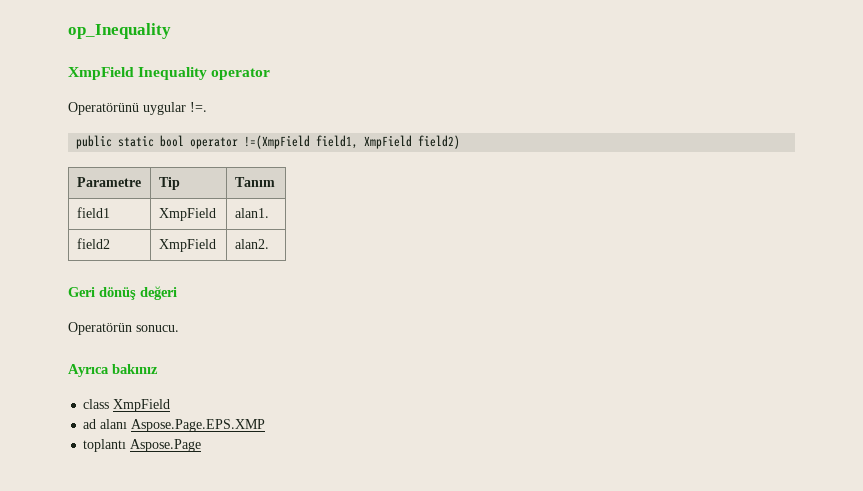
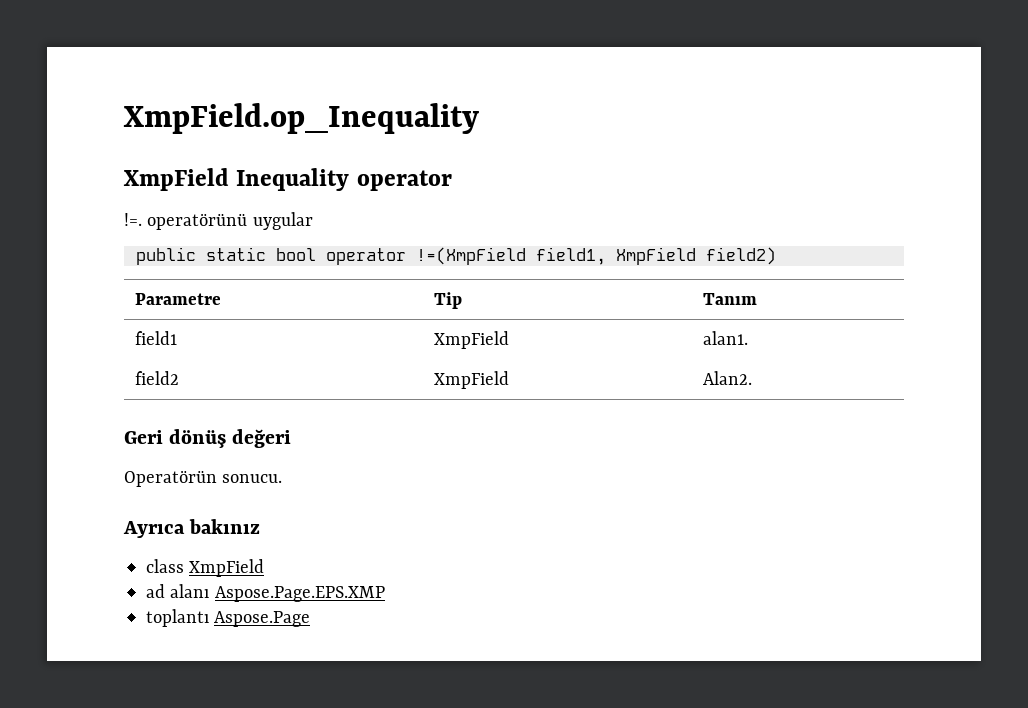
[68,23,171,39] op_Inequality -> [123,103,479,134] XmpField.op_Inequality
[68,102,139,115] Operatörünü -> [124,213,248,230] !=. operatörünü
[190,102,207,112] !=. -> (313, 221) none
[234,239,269,249] alan2. -> [702,371,752,385] Alan2.

